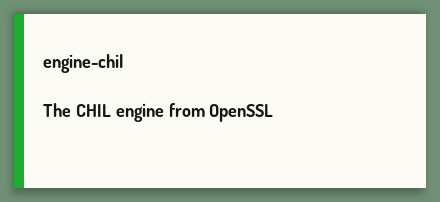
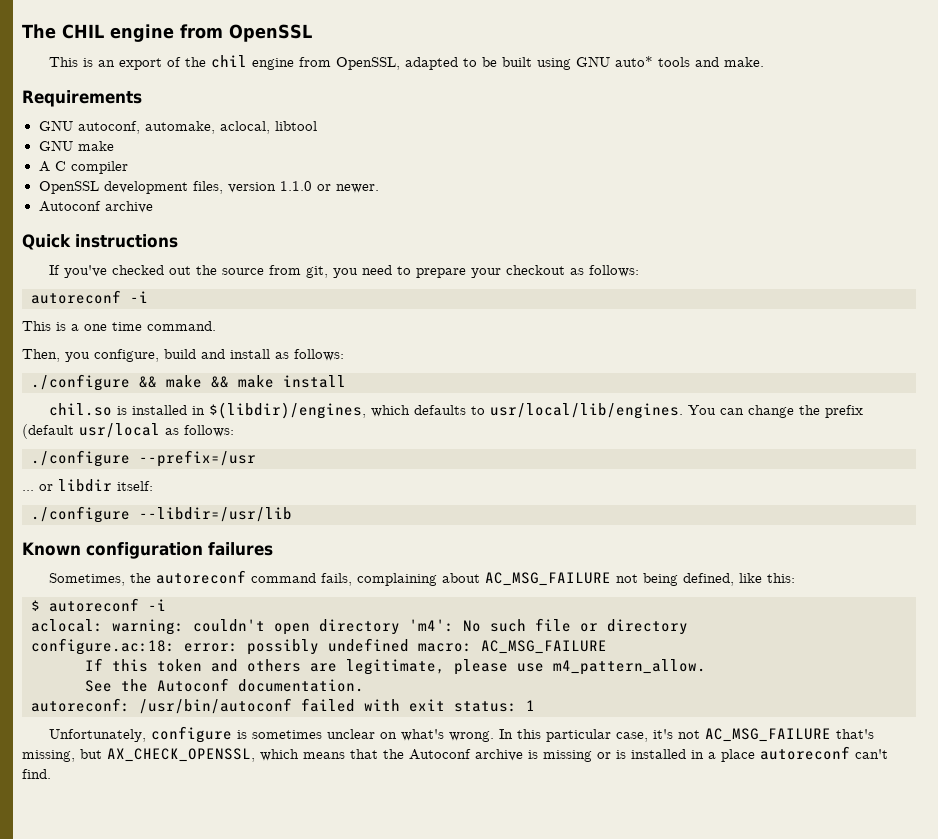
[43,54,123,73] engine-chil // -> (22, 31) none
(274, 113) none -> [49,55,765,70] [22,90,142,107] [38,120,317,134] [38,140,114,151] [38,161,128,174] [38,181,379,194] [38,201,153,213] [22,234,178,250] [49,265,640,278] [31,290,148,304] [22,321,216,331] [22,349,344,362] [31,374,346,391] [49,402,864,419] [22,423,234,439] [31,450,256,467] [22,479,153,492] [31,506,292,523] [22,542,273,559] [49,570,796,586] [31,598,166,612] [31,618,688,635] [31,638,607,655] [85,658,706,675] [85,678,364,692] [31,698,535,714] [49,726,875,743] [22,746,888,762] [22,769,51,779] // This is an export of the chil engine from OpenSSL, adapted to be built using GNU auto* tools and make. // Requirements // GNU autoconf, automake, aclocal, libtool // GNU make // A C compiler // OpenSSL development files, version 1.1.0 or newer. // Autoconf archive // Quick instructions // If you've checked out the source from git, you need to prepare your checkout as follows: // autoreconf -i // This is a one time command. // Then, you configure, build and install as follows: // ./configure && make && make install // chil.so is installed in $(libdir)/engines, which defaults to usr/local/lib/engines. You can change the prefix (default usr/local as follows: // ./configure --prefix=/usr // ... or libdir itself: // ./configure --libdir=/usr/lib // Known configuration failures // Sometimes, the autoreconf command fails, complaining about AC_MSG_FAILURE not being defined, like this: // $ autoreconf -i // aclocal: warning: couldn't open directory 'm4': No such file or directory // configure.ac:18: error: possibly undefined macro: AC_MSG_FAILURE // If this token and others are legitimate, please use m4_pattern_allow. // See the Autoconf documentation. // autoreconf: /usr/bin/autoconf failed with exit status: 1 // Unfortunately, configure is sometimes unclear on what's wrong. In this particular case, it's not AC_MSG_FAILURE that's missing, but AX_CHECK_OPENSSL, which means that the Autoconf archive is missing or is installed in a place autoreconf can't find.

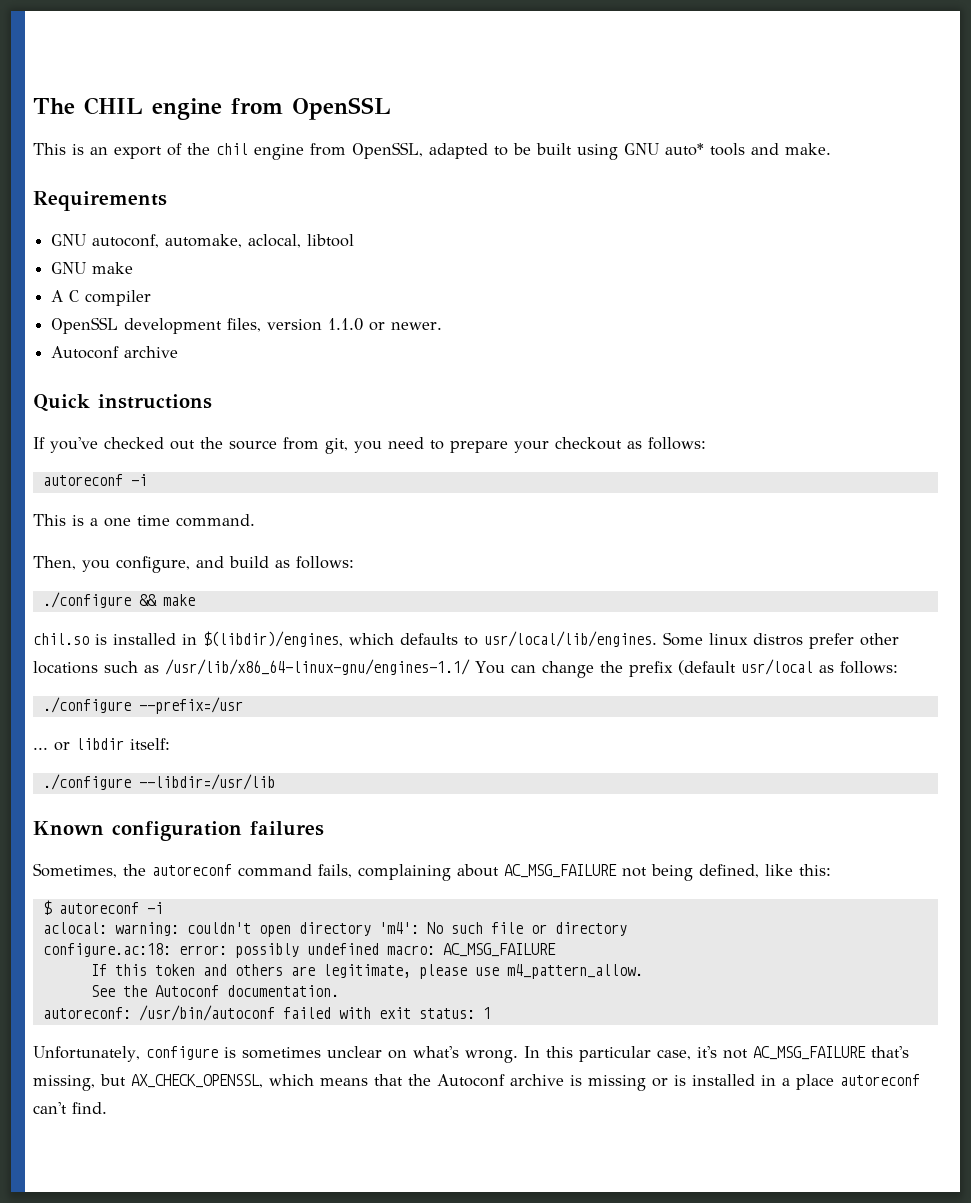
[164,349,270,359] build and install -> [196,556,269,568] and build
[211,375,346,388] && make install -> (195, 600) none
(684, 411) none -> [663,632,899,649] [33,659,470,675] Some linux distros prefer other locations such as /usr/lib/x86_64-linux-gnu/engines-1.1/

